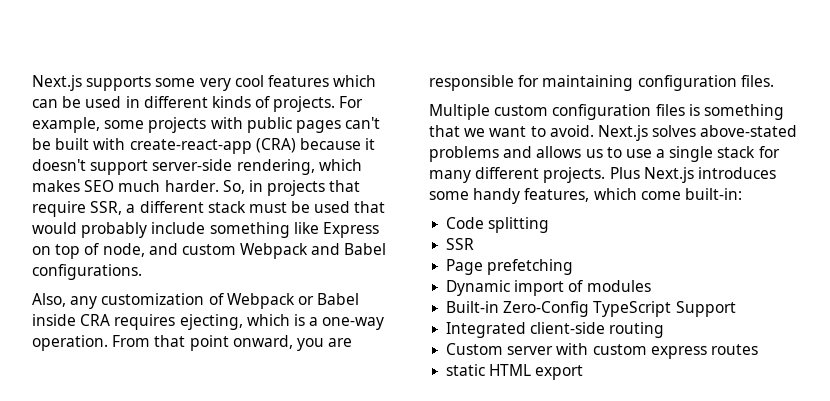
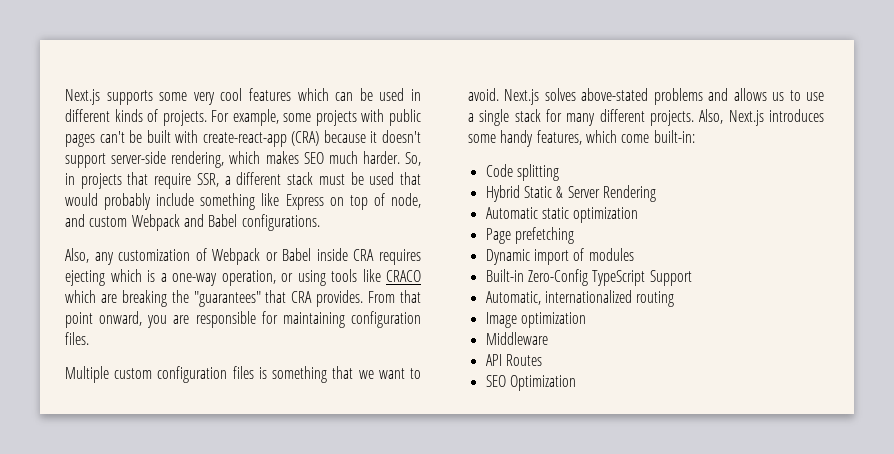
[179,314,243,330] ejecting, -> [65,270,105,286] ejecting
[32,335,108,351] operation. -> [221,269,421,286] [65,290,364,307] operation, or using tools like CRACO which are breaking the "guarantees" that CRA provides.
[609,167,640,179] Plus -> [699,109,724,124] Also,
[446,238,475,250] SSR -> [485,185,656,202] [485,207,639,223] Hybrid Static & Server Rendering // Automatic static optimization
[446,322,606,338] Integrated client-side -> [485,290,632,305] Automatic, internationalized
[446,343,758,359] [446,364,584,380] Custom server with custom express routes // static HTML export -> [485,312,586,328] [485,332,548,345] [485,354,542,366] [485,375,576,391] Image optimization // Middleware // API Routes // SEO Optimization

